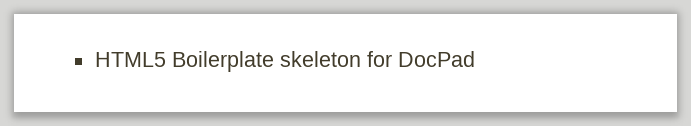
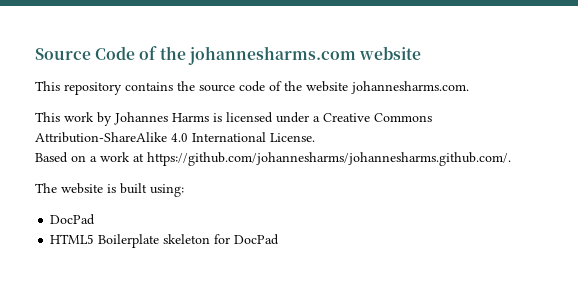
(94, 59) none -> [35,46,421,65] [35,81,469,95] [35,112,432,126] [35,132,315,143] [35,152,511,166] [35,183,184,197] [50,214,96,225] Source Code of the johannesharms.com website // This repository contains the source code of the website johannesharms.com. // This work by Johannes Harms is licensed under a Creative Commons Attribution-ShareAlike 4.0 International License. // Based on a work at https://github.com/johannesharms/johannesharms.github.com/. // The website is built using: // DocPad //

